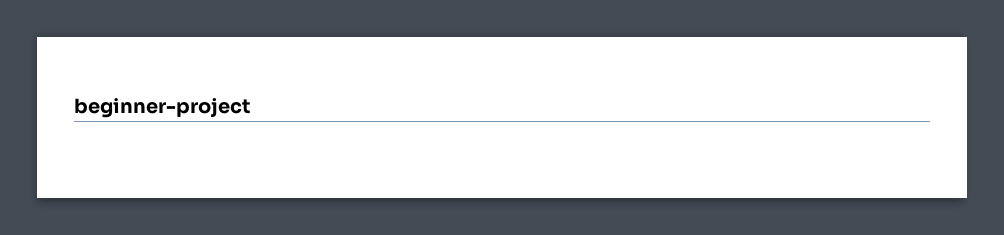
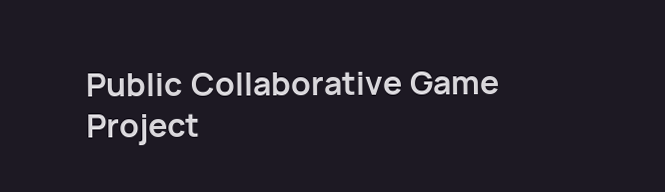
[74,97,250,118] beginner-project -> [85,71,500,97] [86,113,200,146] Public Collaborative Game Project

